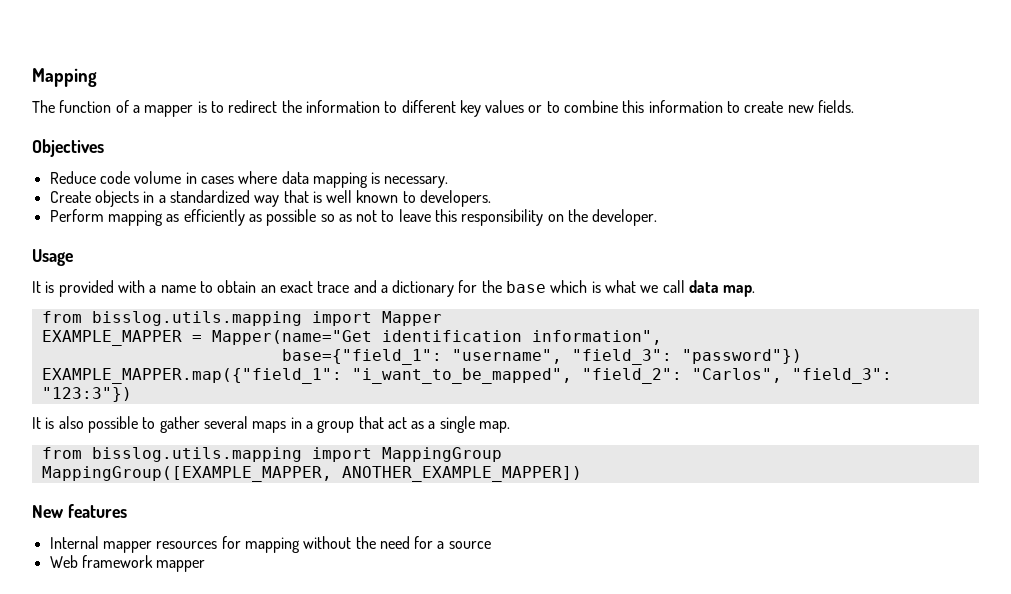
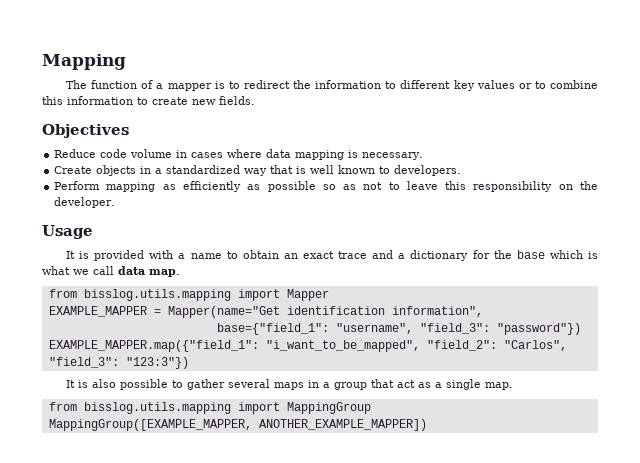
[32,504,127,518] [49,536,491,553] [49,555,206,572] // New features // Internal mapper resources for mapping without the need for a source // Web framework mapper -> (427, 425) none

